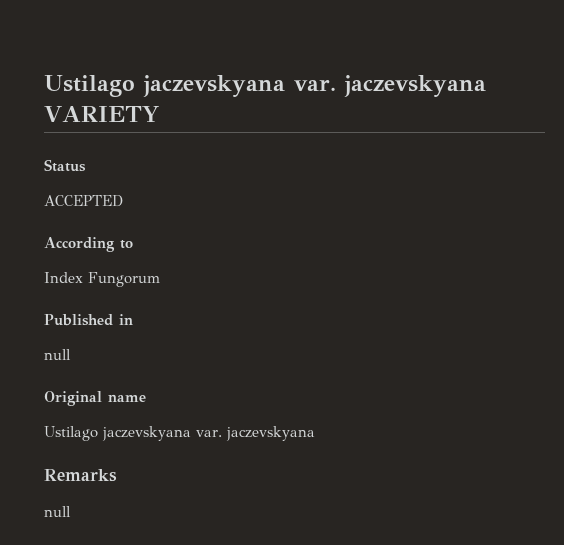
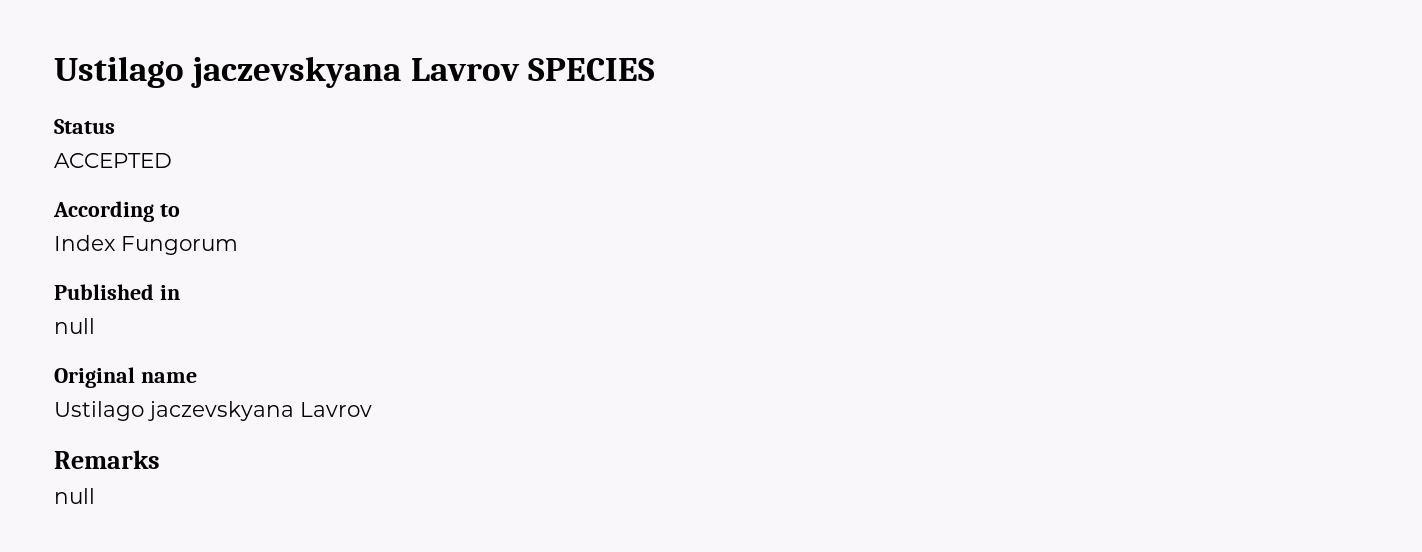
[44,75,486,97] [44,106,159,122] Ustilago jaczevskyana var. jaczevskyana VARIETY -> [54,56,655,88] Ustilago jaczevskyana Lavrov SPECIES
[196,426,315,441] var. jaczevskyana -> [300,402,372,417] Lavrov

